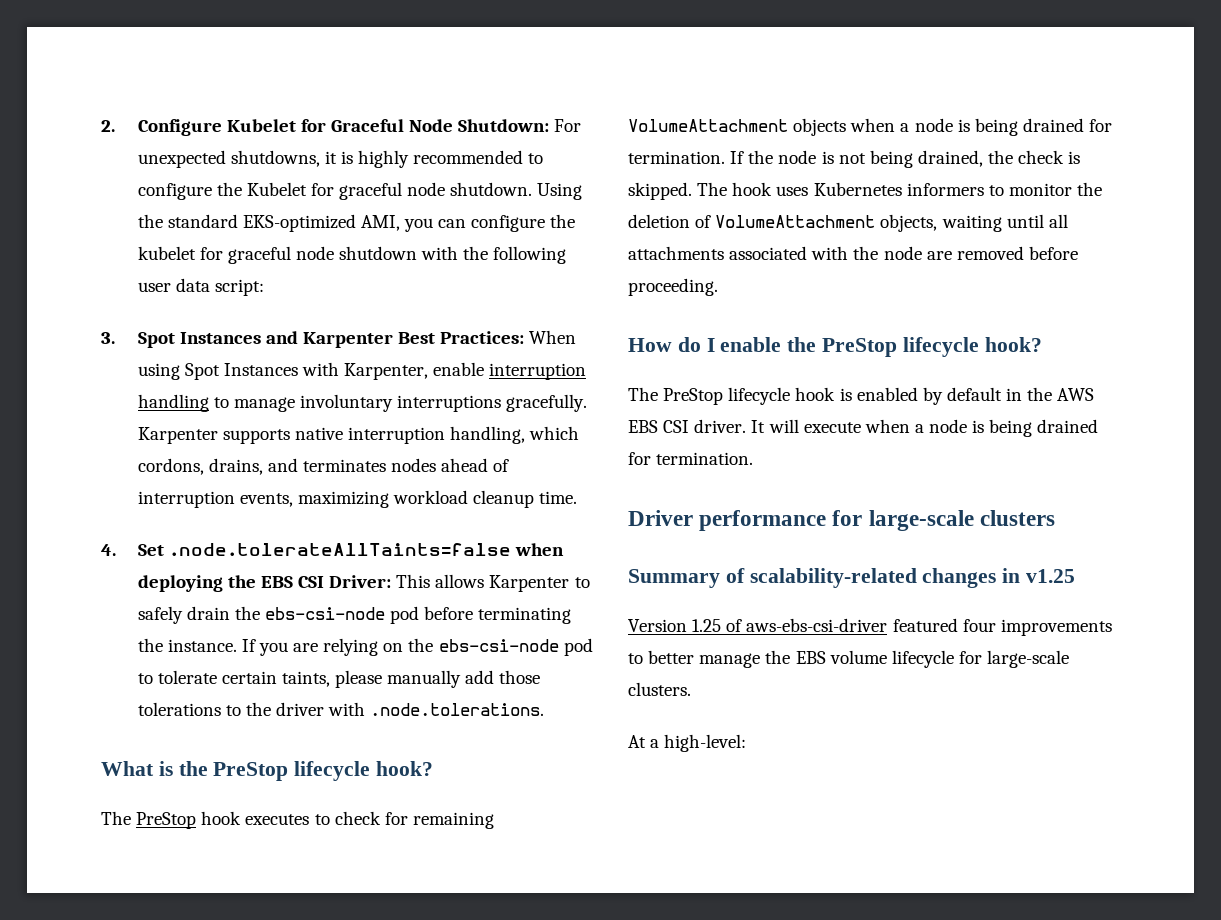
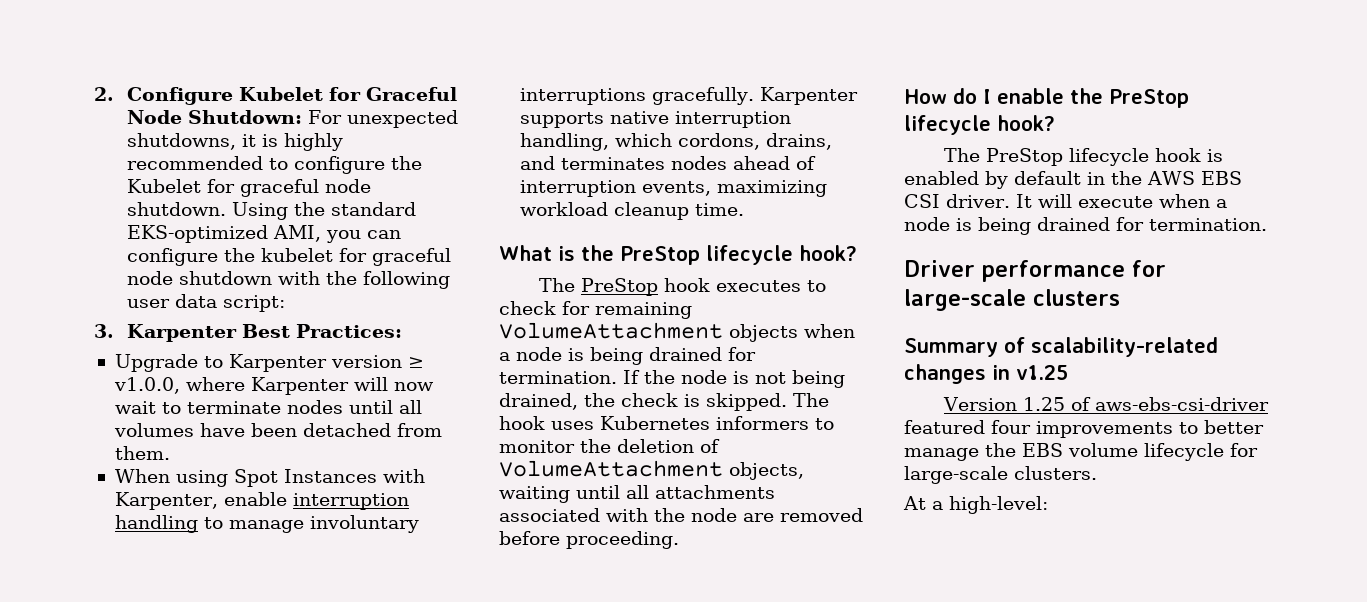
[137,331,298,348] Spot Instances and -> (114, 331) none
(525, 337) none -> [114,354,424,372] [113,377,434,395] [114,400,422,414] [113,423,442,437] [114,446,170,460] // Upgrade to Karpenter version ≥ v1.0.0, where Karpenter will now wait to terminate nodes until all volumes have been detached from them. //
[101,543,564,556] [137,574,590,592] [137,606,572,624] [137,638,593,656] [137,670,541,688] [137,702,545,716] // 4. Set .node.tolerateAllTaints=false when deploying the EBS CSI Driver: This allows Karpenter to safely drain the ebs-csi-node pod before terminating the instance. If you are relying on the ebs-csi-node pod to tolerate certain taints, please manually add those tolerations to the driver with .node.tolerations. -> (744, 209) none

